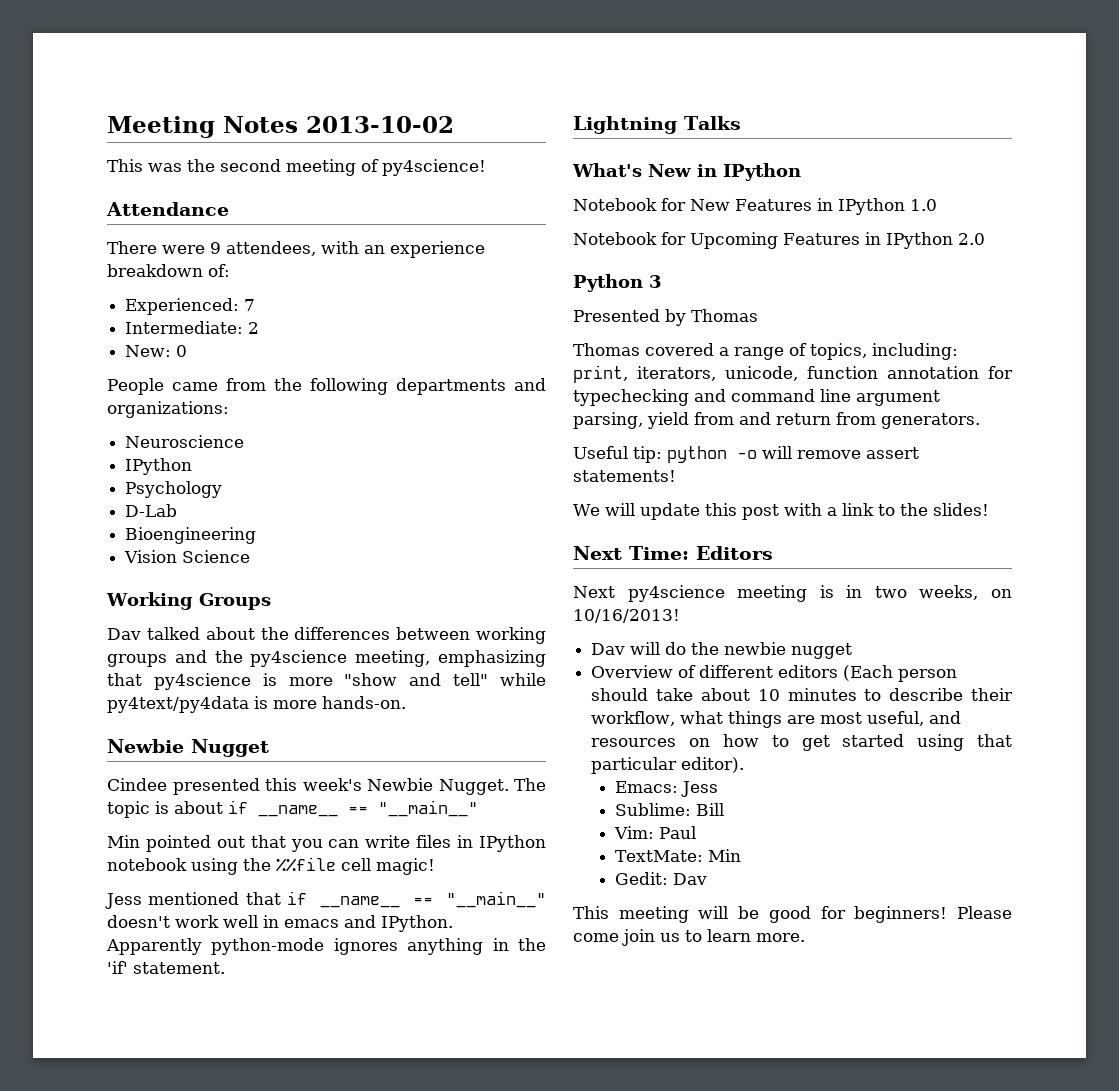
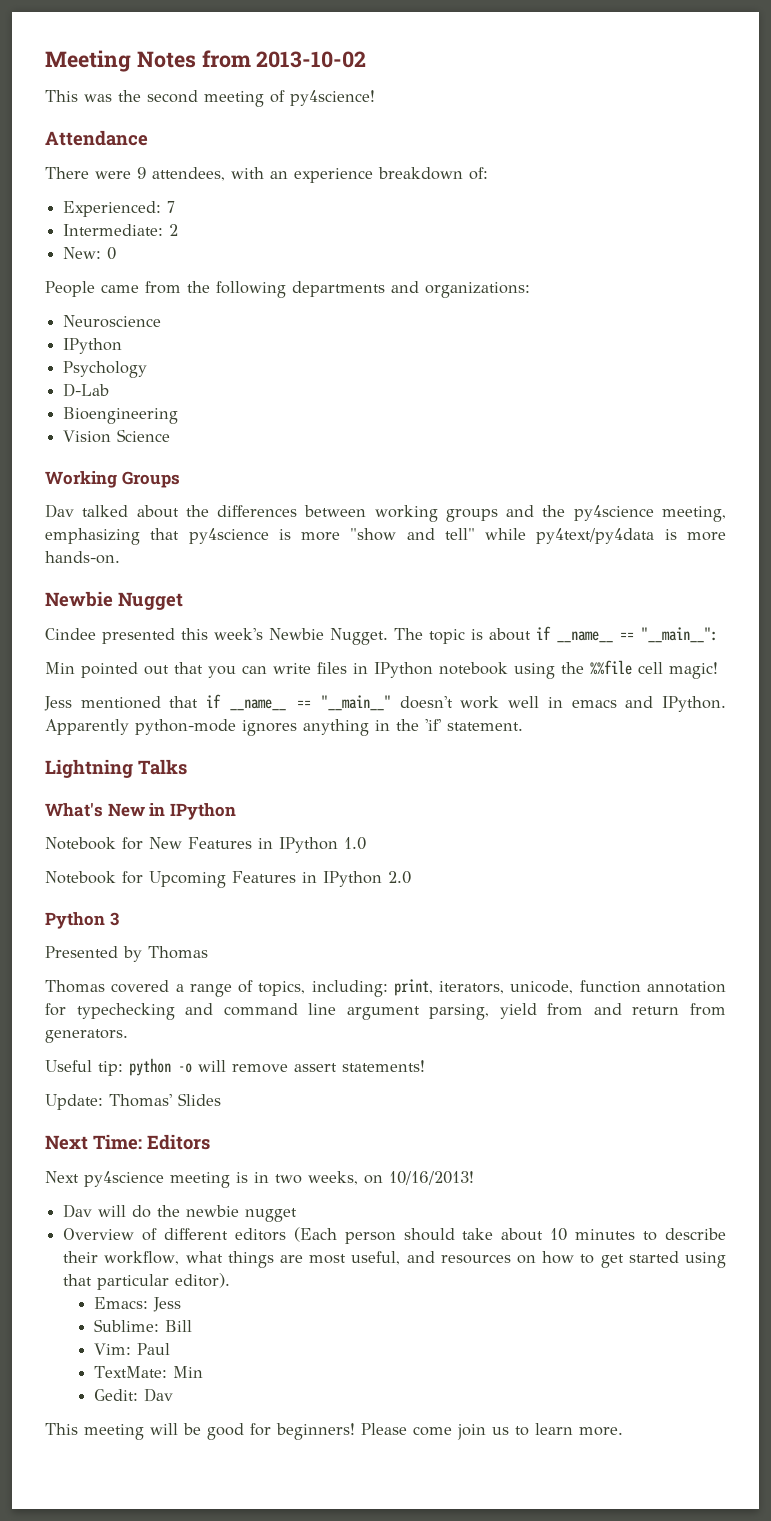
(298, 124) none -> [201,50,251,68] from
[378,800,478,817] "__main__" -> [641,627,718,643] "__main__":
[573,503,989,520] We will update this post with a link to the slides! -> [45,1093,221,1110] Update: Thomas' Slides

